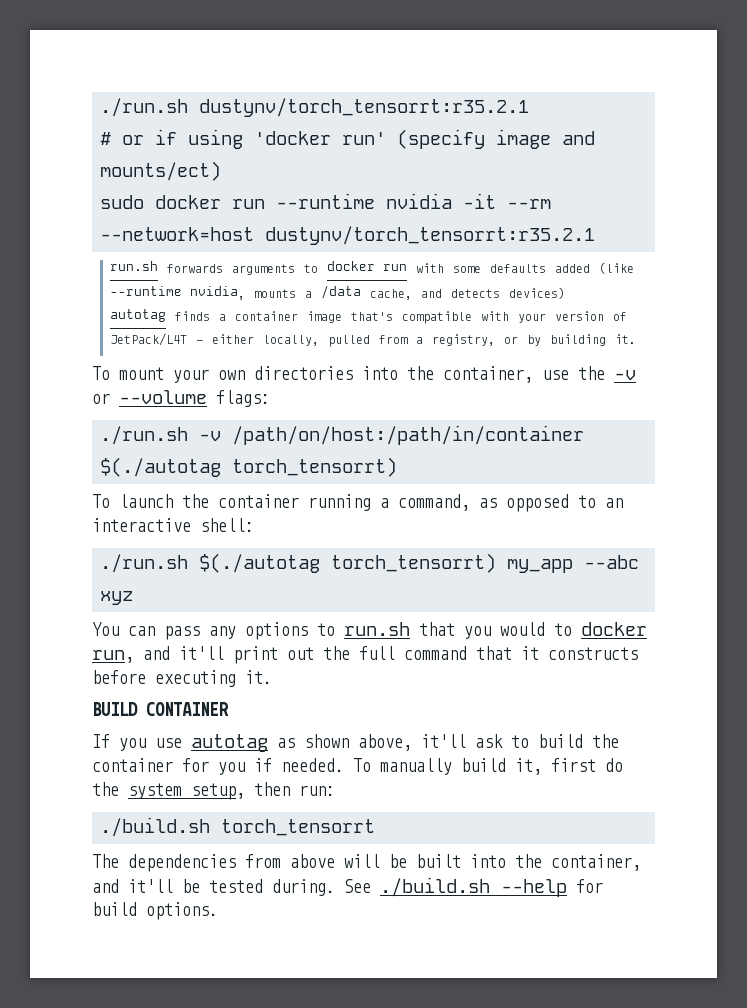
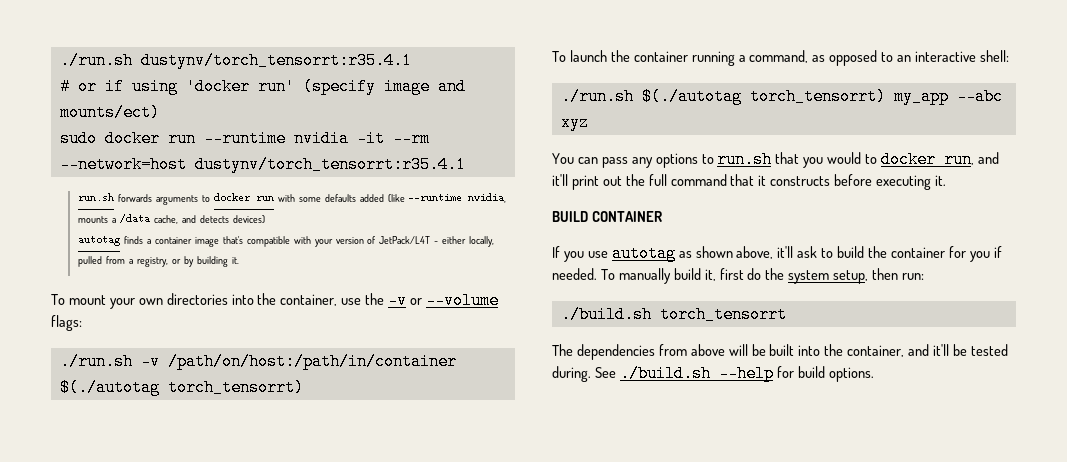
[100,98,530,117] ./run.sh dustynv/torch_tensorrt:r35.2.1 -> [59,52,412,69] ./run.sh dustynv/torch_tensorrt:r35.4.1
[265,226,596,245] dustynv/torch_tensorrt:r35.2.1 -> [194,156,466,173] dustynv/torch_tensorrt:r35.4.1

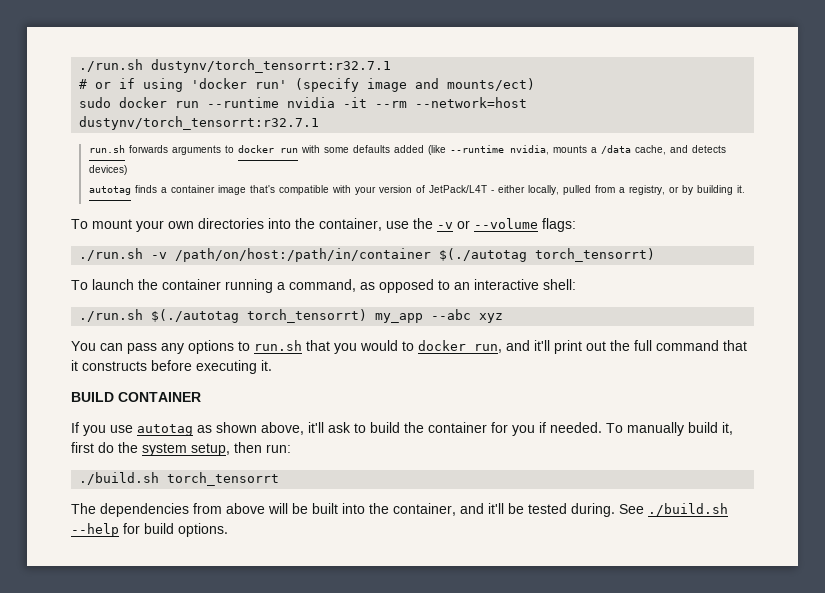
[59,52,412,69] ./run.sh dustynv/torch_tensorrt:r35.4.1 -> [79,59,392,73] ./run.sh dustynv/torch_tensorrt:r32.7.1
[194,156,466,173] dustynv/torch_tensorrt:r35.4.1 -> [79,116,320,130] dustynv/torch_tensorrt:r32.7.1

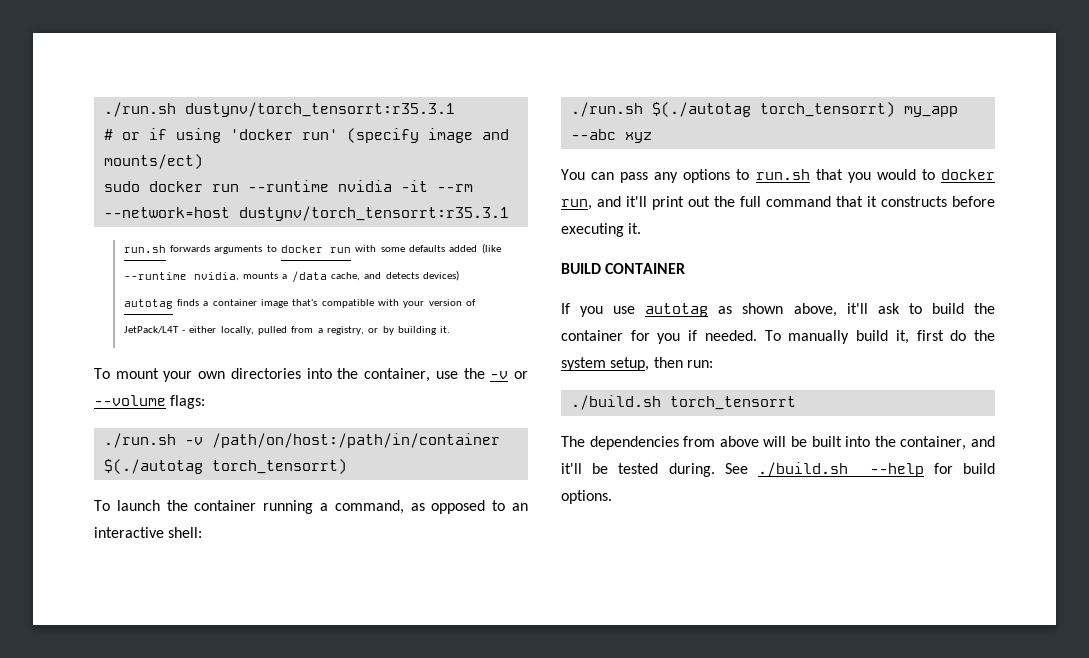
[79,59,392,73] ./run.sh dustynv/torch_tensorrt:r32.7.1 -> [103,102,455,117] ./run.sh dustynv/torch_tensorrt:r35.3.1
[79,116,320,130] dustynv/torch_tensorrt:r32.7.1 -> [238,206,509,221] dustynv/torch_tensorrt:r35.3.1

